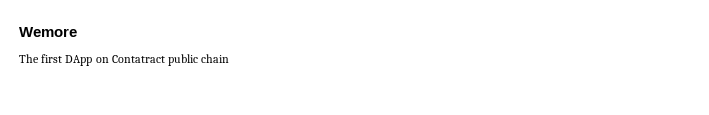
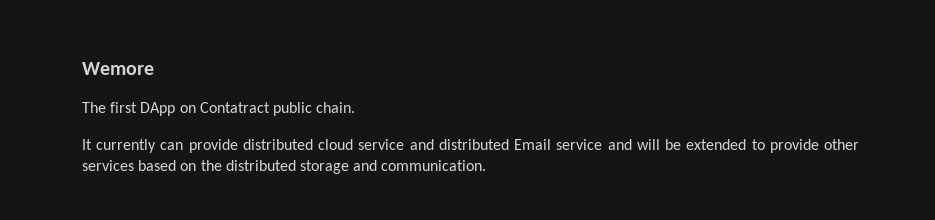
[201,54,230,63] chain -> [316,102,356,113] [82,139,860,153] [82,160,487,174] chain. // It currently can provide distributed cloud service and distributed Email service and will be extended to provide other services based on the distributed storage and communication.

